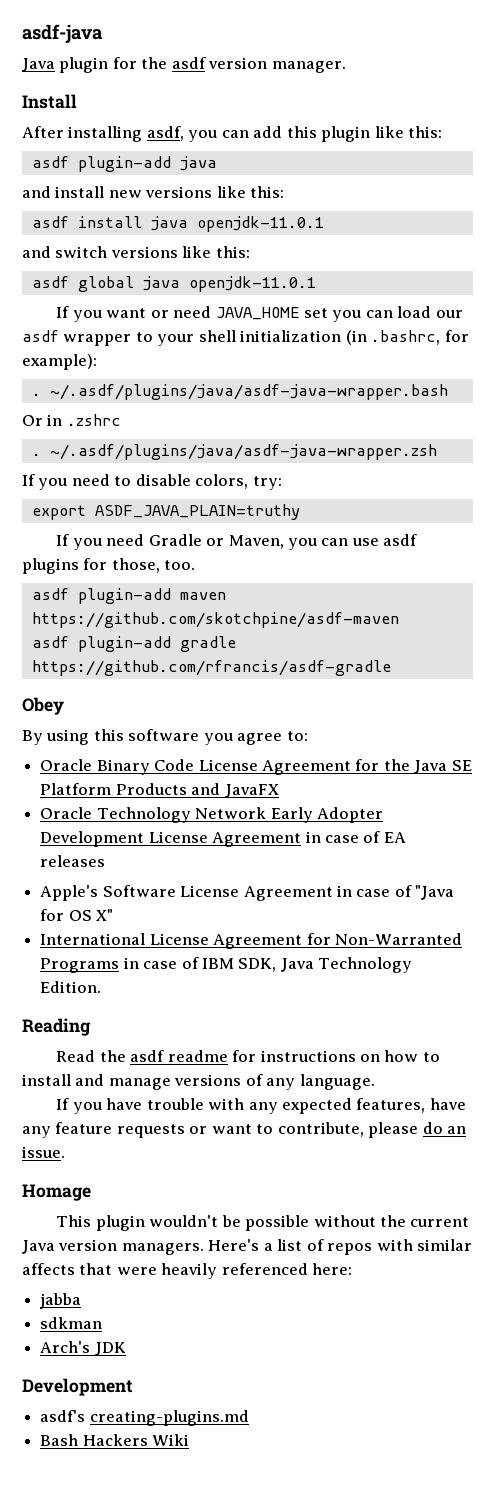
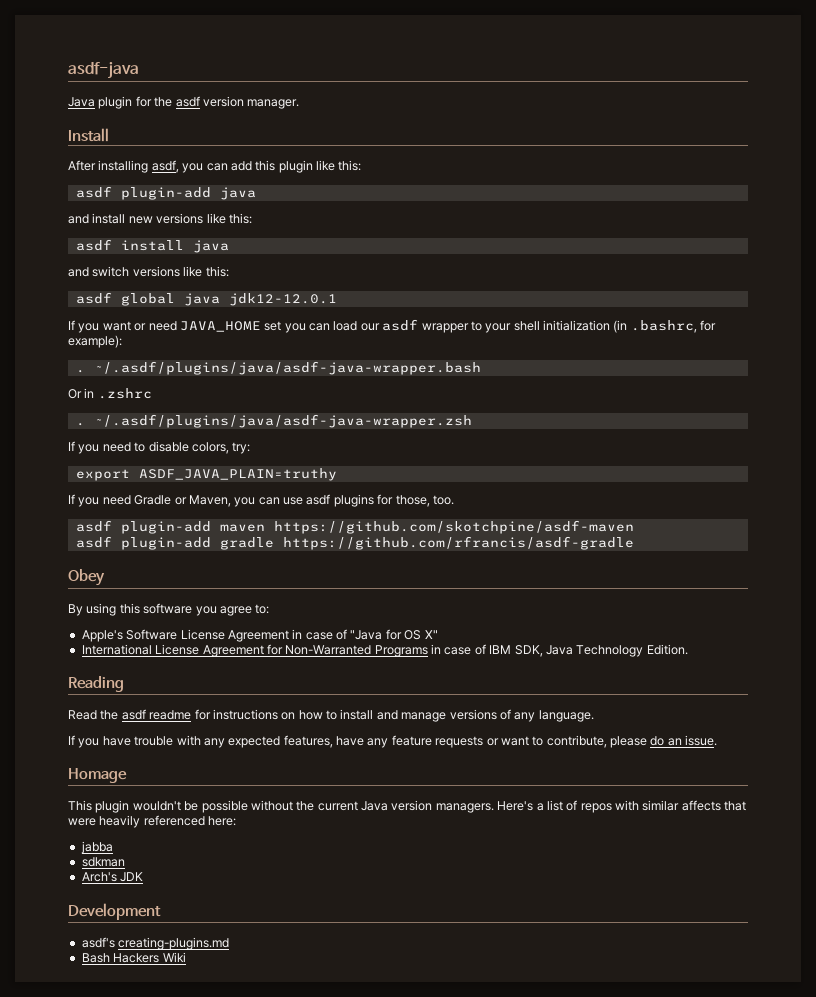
[196,216,324,232] openjdk-11.0.1 -> (229, 246) none
[188,276,316,292] openjdk-11.0.1 -> [228,293,337,306] jdk12-12.0.1
[40,759,472,775] [40,783,279,798] [40,807,383,823] [40,831,406,847] [40,855,106,867] // Oracle Binary Code License Agreement for the Java SE Platform Products and JavaFX // Oracle Technology Network Early Adopter Development License Agreement in case of EA releases -> (270, 609) none

